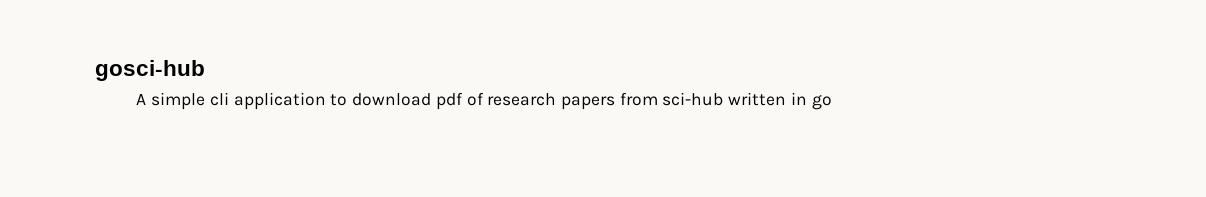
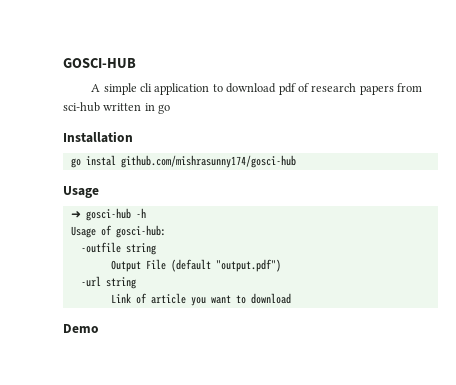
[95,60,205,81] gosci-hub -> [63,58,136,68] GOSCI-HUB
(832, 102) none -> [63,131,133,143] [70,155,296,168] [63,186,99,198] [70,208,146,221] [70,225,166,238] [80,242,156,255] [110,259,281,272] [80,276,136,289] [110,293,291,306] [63,324,99,333] // Installation // go instal github.com/mishrasunny174/gosci-hub // Usage // ➜ gosci-hub -h // Usage of gosci-hub: // -outfile string // Output File (default "output.pdf") // -url string // Link of article you want to download // Demo

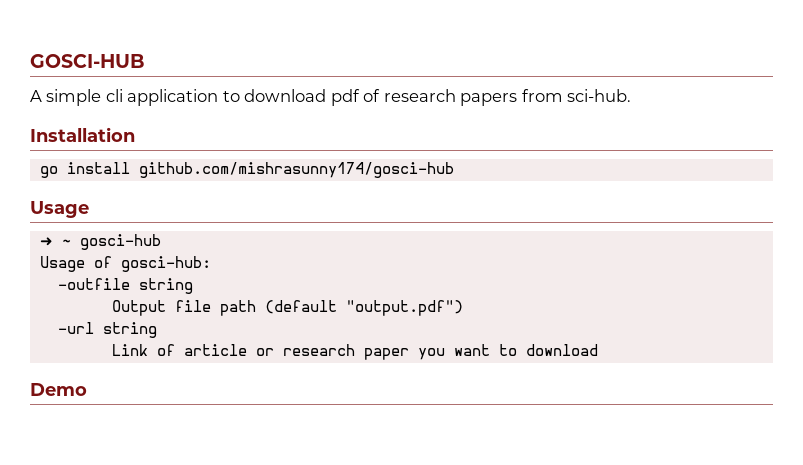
[63,102,171,114] sci-hub written in go -> [567,89,632,102] sci-hub.
[85,155,116,166] instal -> [66,162,130,174] install
(81, 214) none -> [61,239,71,246] ~
[135,208,146,218] -h -> (161, 242) none
[145,259,166,270] File -> [174,300,256,316] file path
(186, 298) none -> [255,344,409,360] or research paper

